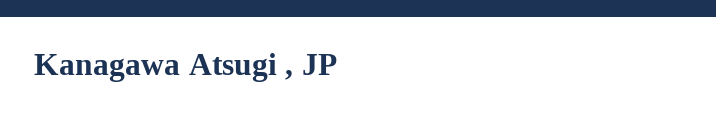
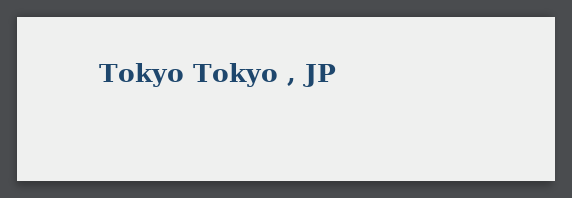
[34,53,277,82] Kanagawa Atsugi -> [99,63,278,87] Tokyo Tokyo

